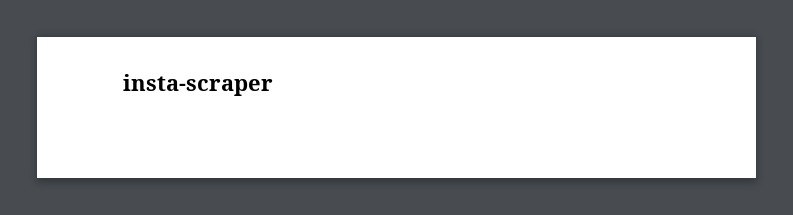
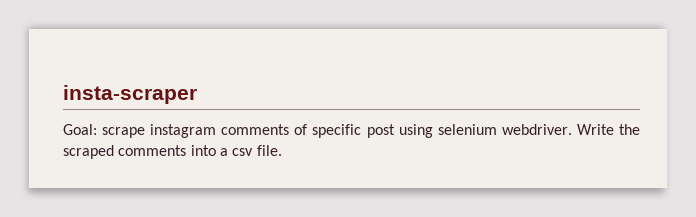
(273, 85) none -> [63,124,640,138] [63,145,282,159] // Goal: scrape instagram comments of specific post using selenium webdriver. Write the scraped comments into a csv file.

